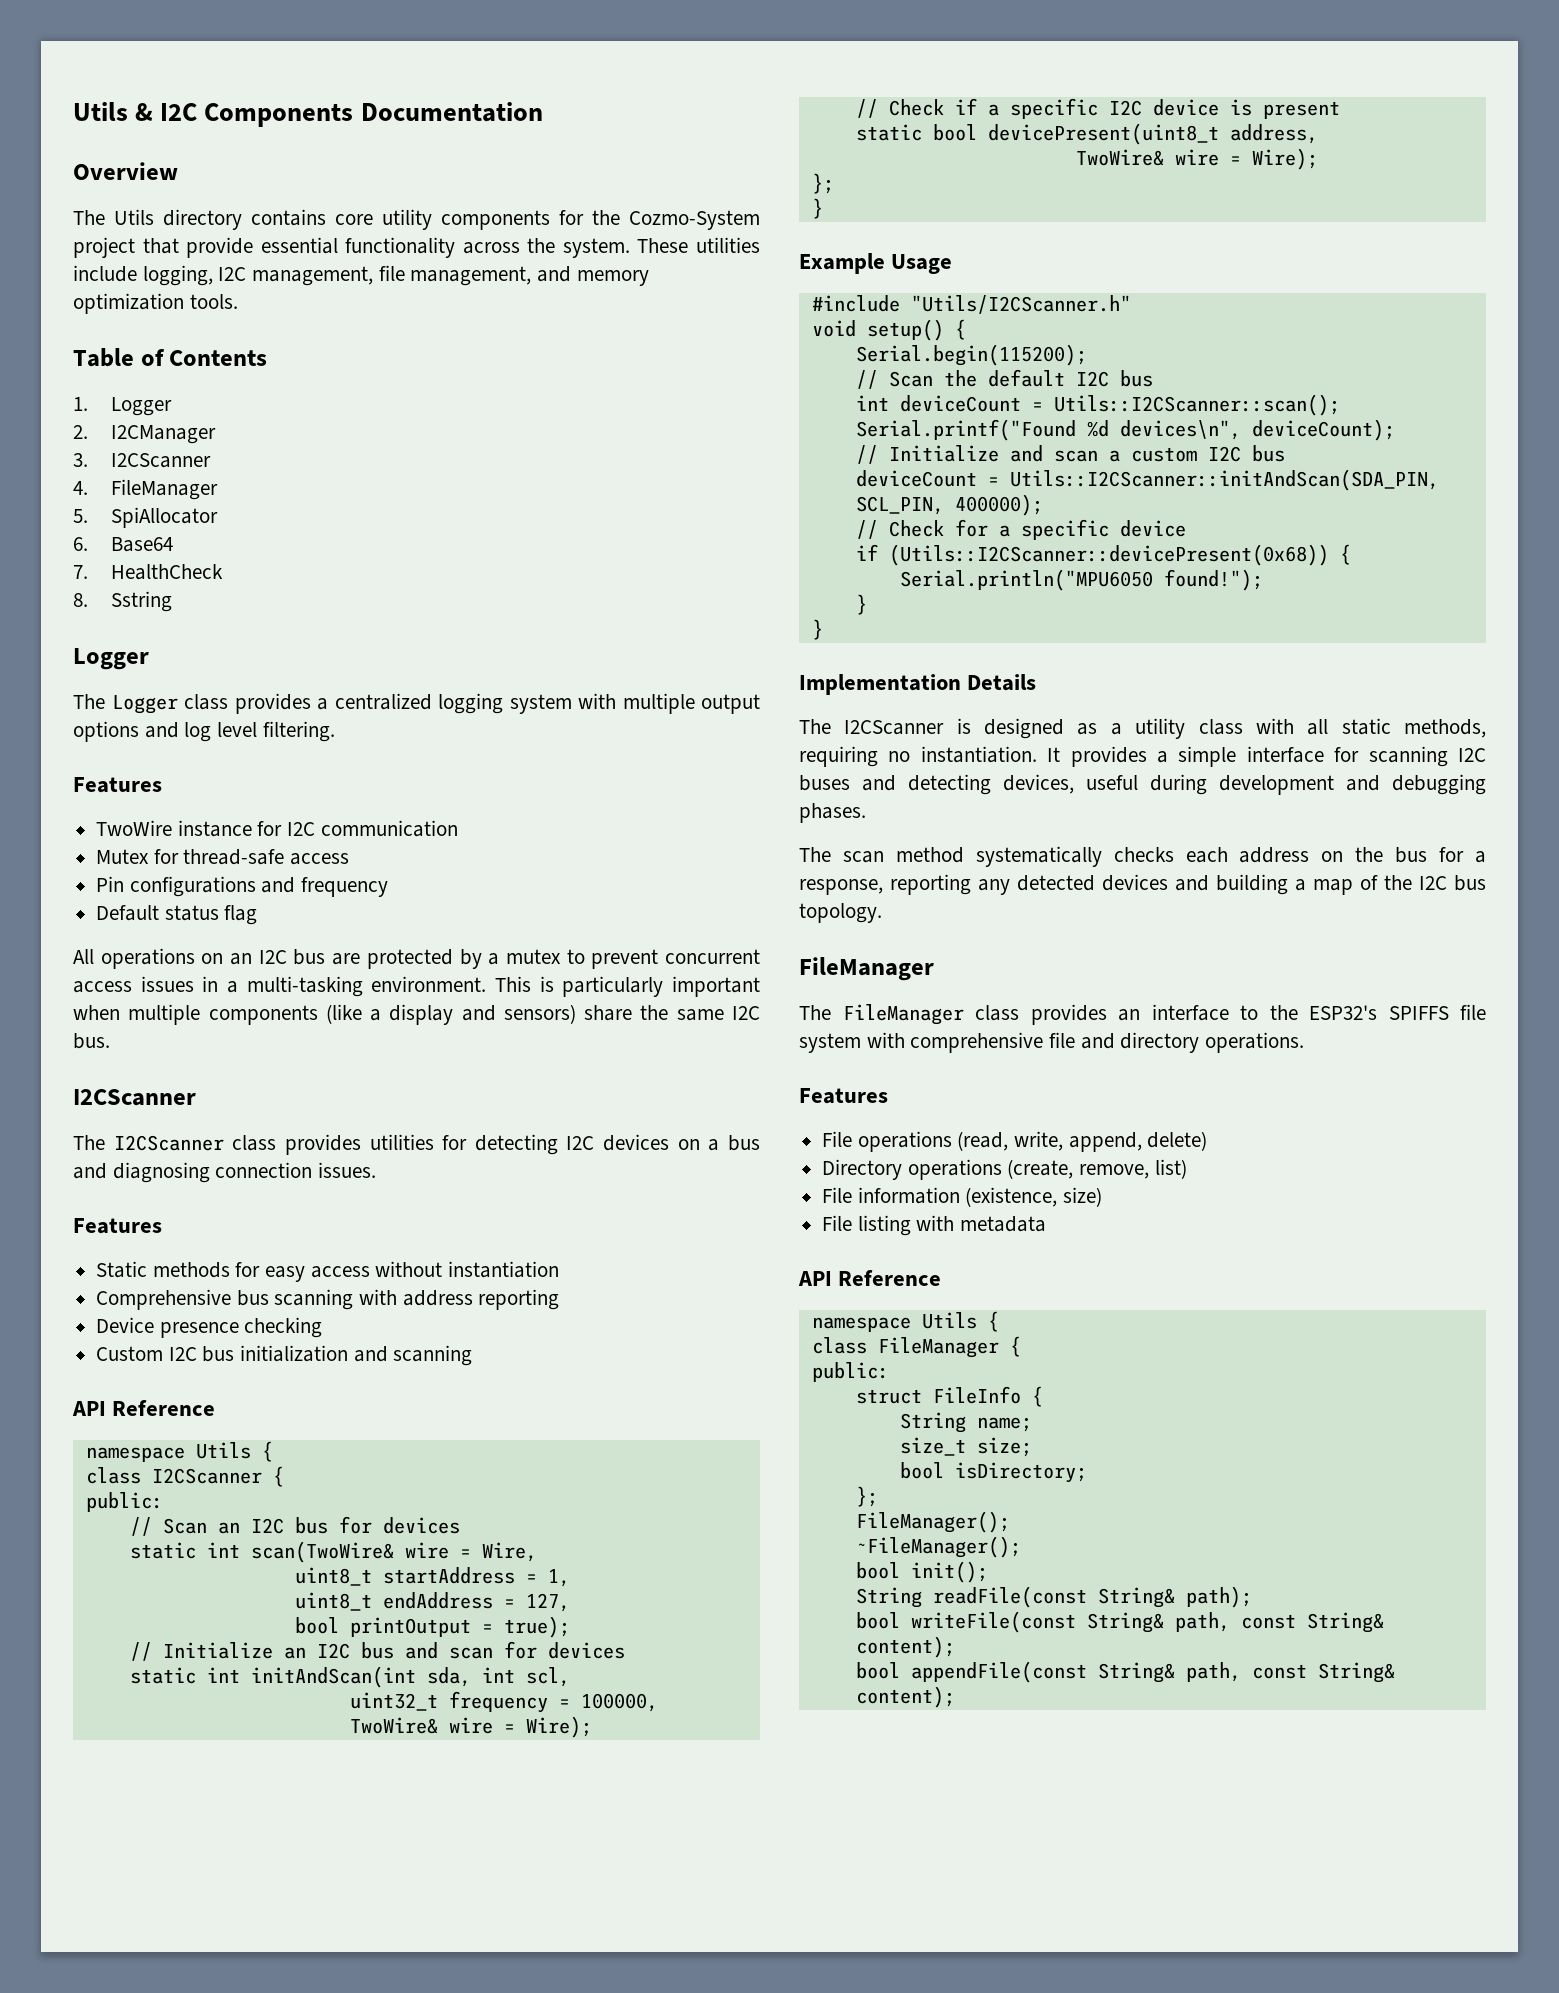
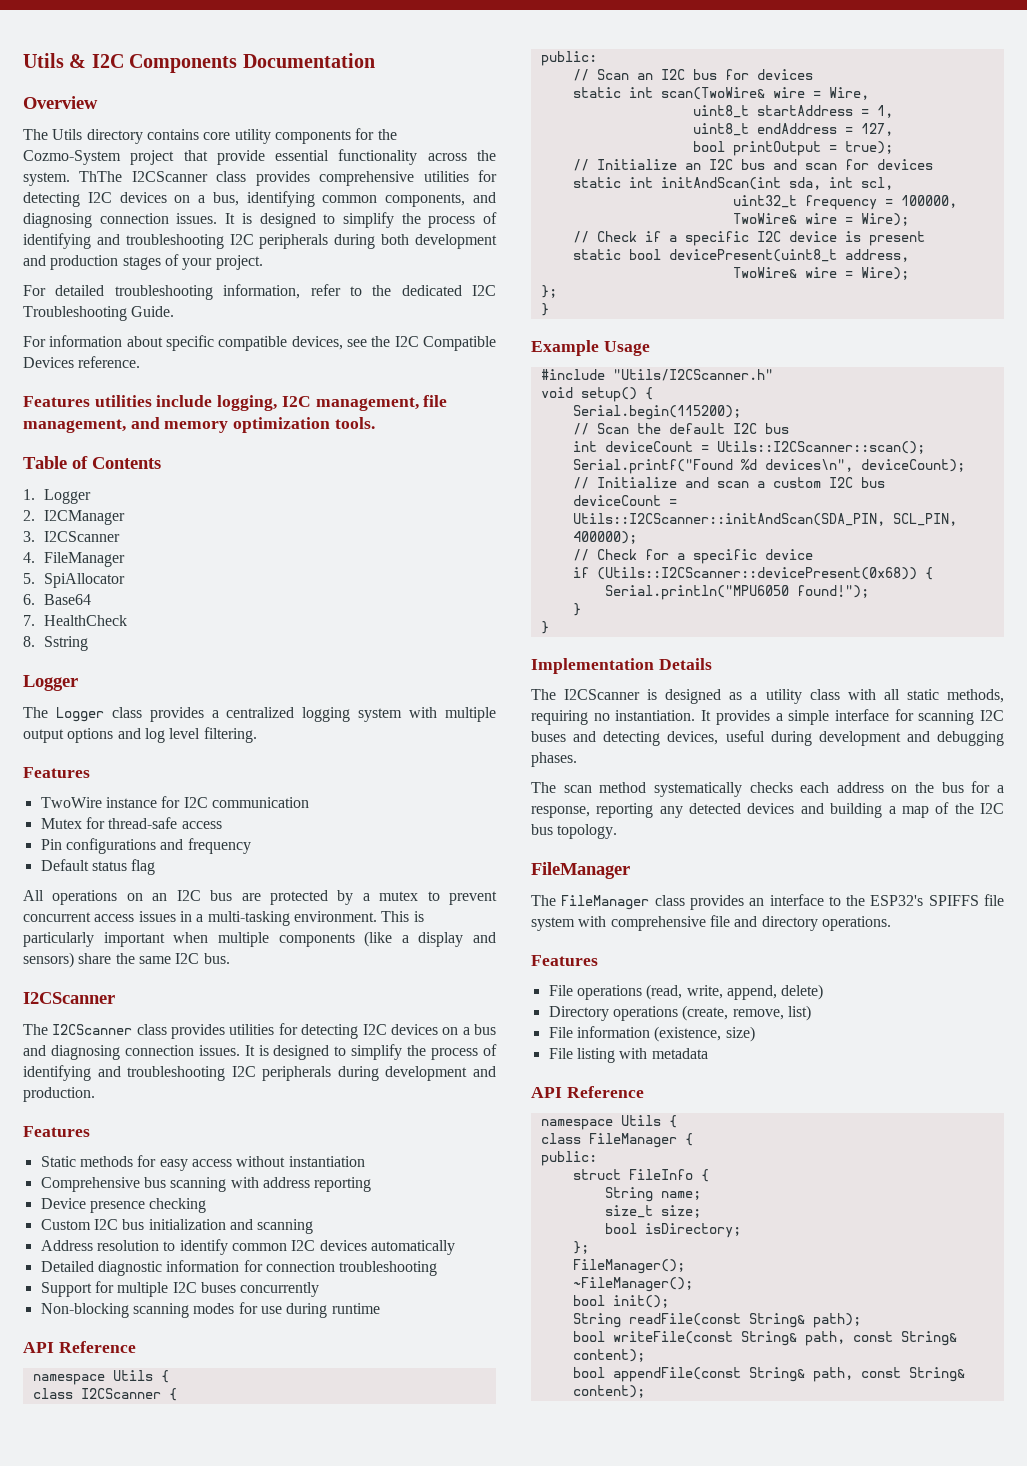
[637,238,689,253] These -> [79,170,497,186] [23,191,496,207] [23,212,497,228] [23,233,497,249] [23,254,263,270] [23,284,496,300] [23,306,175,321] [23,335,496,351] [23,356,141,368] [23,396,90,407] ThThe I2CScanner class provides comprehensive utilities for detecting I2C devices on a bus, identifying common components, and diagnosing connection issues. It is designed to simplify the process of identifying and troubleshooting I2C peripherals during both development and production stages of your project. // For detailed troubleshooting information, refer to the dedicated I2C Troubleshooting Guide. // For information about specific compatible devices, see the I2C Compatible Devices reference. // Features
(377, 1170) none -> [244,1044,498,1060] [23,1065,496,1081] [23,1087,95,1102] It is designed to simplify the process of identifying and troubleshooting I2C peripherals during development and production.
(473, 1355) none -> [40,1239,455,1255] [40,1260,438,1276] [40,1281,320,1297] [40,1302,380,1318] // Address resolution to identify common I2C devices automatically // Detailed diagnostic information for connection troubleshooting // Support for multiple I2C buses concurrently // Non-blocking scanning modes for use during runtime

